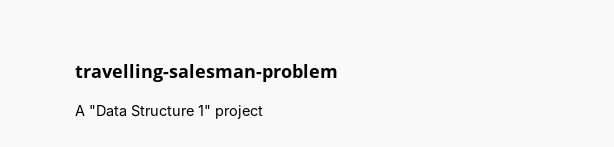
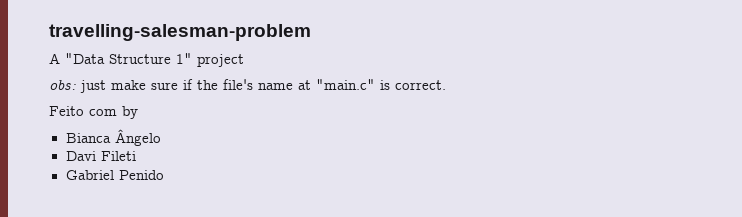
(263, 112) none -> [49,79,446,93] [49,106,138,119] [65,129,161,146] [65,151,136,161] [65,170,164,180] // obs: just make sure if the file's name at "main.c" is correct. // Feito com by // Bianca Ângelo // Davi Fileti // Gabriel Penido

